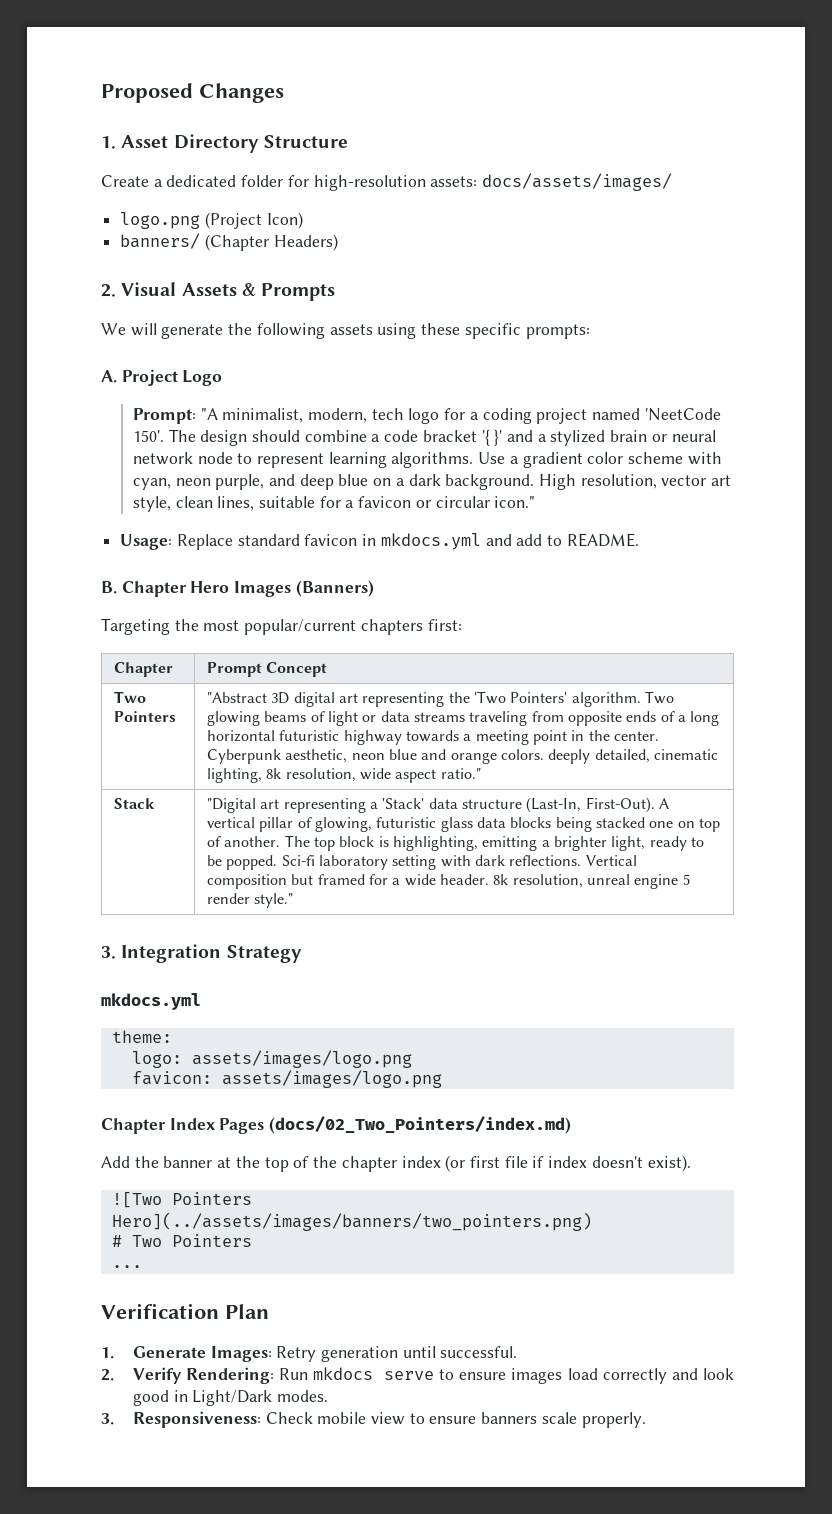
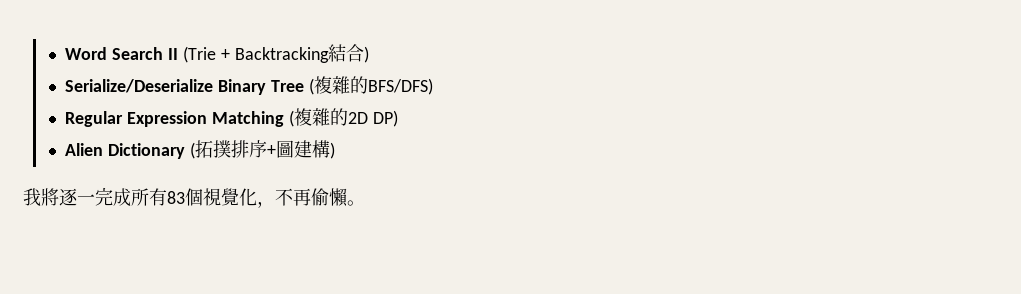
[101,83,284,103] [101,134,348,153] [101,173,673,191] [120,212,303,229] [120,233,338,251] [101,282,336,301] [101,323,590,339] [101,369,223,386] [132,408,721,424] [132,429,716,446] [132,452,722,468] [132,474,732,490] [132,496,536,512] [120,533,639,550] [101,580,374,597] [101,618,462,635] [114,662,174,677] [207,662,328,677] [114,691,147,703] [114,711,177,722] [207,691,674,707] [207,711,720,726] [207,730,659,745] [207,749,718,764] [207,768,481,783] [114,798,156,809] [207,797,669,813] [207,817,720,832] [207,835,704,851] [207,855,637,870] [207,874,690,889] [207,893,294,908] [101,944,302,963] [101,993,201,1010] [111,1030,172,1043] [131,1050,412,1068] [131,1070,442,1088] [101,1116,572,1134] [101,1155,691,1172] [111,1192,252,1208] [111,1212,592,1231] [111,1234,252,1247] [111,1265,142,1268] [101,1303,269,1319] [101,1346,518,1362] [101,1367,735,1384] [132,1390,328,1406] [101,1411,646,1428] Proposed Changes // 1. Asset Directory Structure // Create a dedicated folder for high-resolution assets: docs/assets/images/ // logo.png (Project Icon) // banners/ (Chapter Headers) // 2. Visual Assets & Prompts // We will generate the following assets using these specific prompts: // A. Project Logo // Prompt: "A minimalist, modern, tech logo for a coding project named 'NeetCode 150'. The design should combine a code bracket '{ }' and a stylized brain or neural network node to represent learning algorithms. Use a gradient color scheme with cyan, neon purple, and deep blue on a dark background. High resolution, vector art style, clean lines, suitable for a favicon or circular icon." // Usage: Replace standard favicon in mkdocs.yml and add to README. // B. Chapter Hero Images (Banners) // Targeting the most popular/current chapters first: // Chapter | Prompt Concept // Two Pointers | "Abstract 3D digital art representing the 'Two Pointers' algorithm. Two glowing beams of light or data streams traveling from opposite ends of a long horizontal futuristic highway towards a meeting point in the center. Cyberpunk aesthetic, neon blue and orange colors. deeply detailed, cinematic lighting, 8k resolution, wide aspect ratio." // Stack | "Digital art representing a 'Stack' data structure (Last-In, First-Out). A vertical pillar of glowing, futuristic glass data blocks being stacked one on top of another. The top block is highlighting, emitting a brighter light, ready to be popped. Sci-fi laboratory setting with dark reflections. Vertical composition but framed for a wide header. 8k resolution, unreal engine 5 render style." // 3. Integration Strategy // mkdocs.yml // theme: // logo: assets/images/logo.png // favicon: assets/images/logo.png // Chapter Index Pages (docs/02_Two_Pointers/index.md) // Add the banner at the top of the chapter index (or first file if index doesn't exist). // ![Two Pointers Hero](../assets/images/banners/two_pointers.png) // # Two Pointers // ... // Verification Plan // 1. Generate Images: Retry generation until successful. // 2. Verify Rendering: Run mkdocs serve to ensure images load correctly and look good in Light/Dark modes. // 3. Responsiveness: Check mobile view to ensure banners scale properly. -> [65,44,369,63] [65,76,433,95] [65,108,398,127] [65,140,335,159] [23,187,365,208] Word Search II (Trie + Backtracking結合) // Serialize/Deserialize Binary Tree (複雜的BFS/DFS) // Regular Expression Matching (複雜的2D DP) // Alien Dictionary (拓撲排序+圖建構) // 我將逐一完成所有83個視覺化，不再偷懶。

